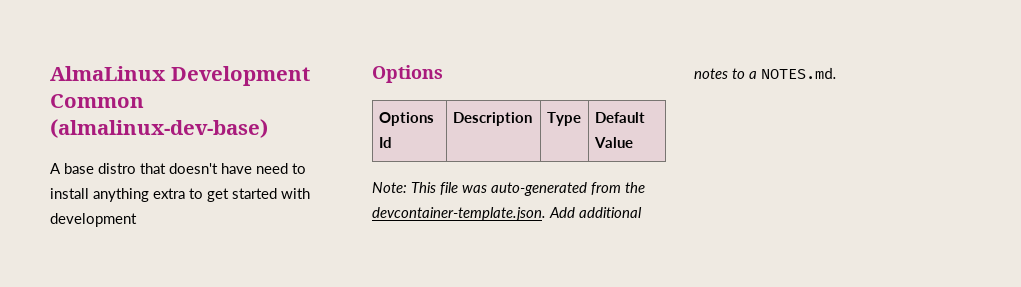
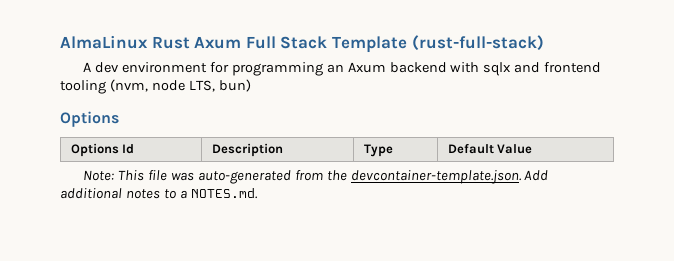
[170,66,310,86] [50,94,144,108] [50,119,268,138] [50,163,306,174] [50,188,310,202] [50,213,137,227] Development Common (almalinux-dev-base) // A base distro that doesn't have need to install anything extra to get started with development -> [151,35,544,53] [83,62,602,76] [60,79,251,94] Rust Axum Full Stack Template (rust-full-stack) // A dev environment for programming an Axum backend with sqlx and frontend tooling (nvm, node LTS, bun)

